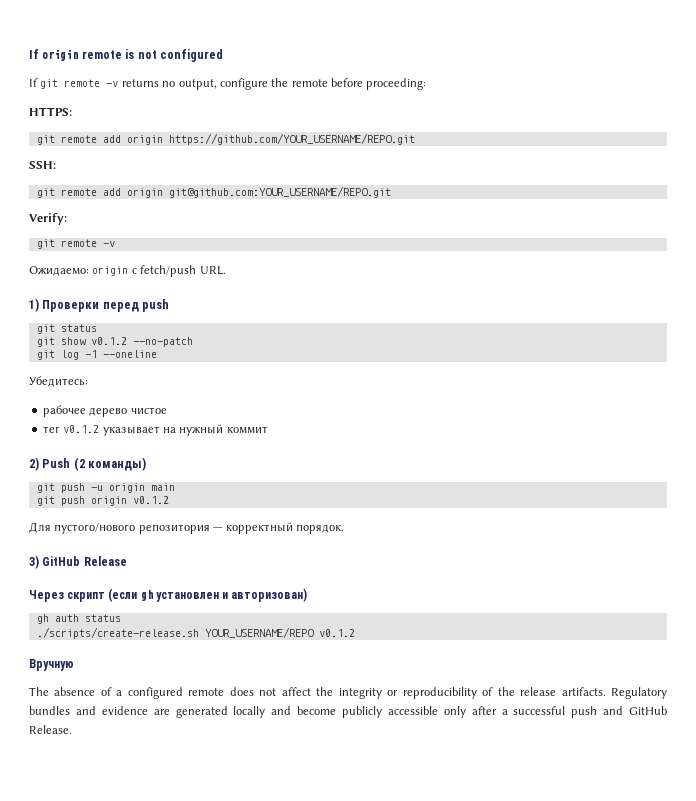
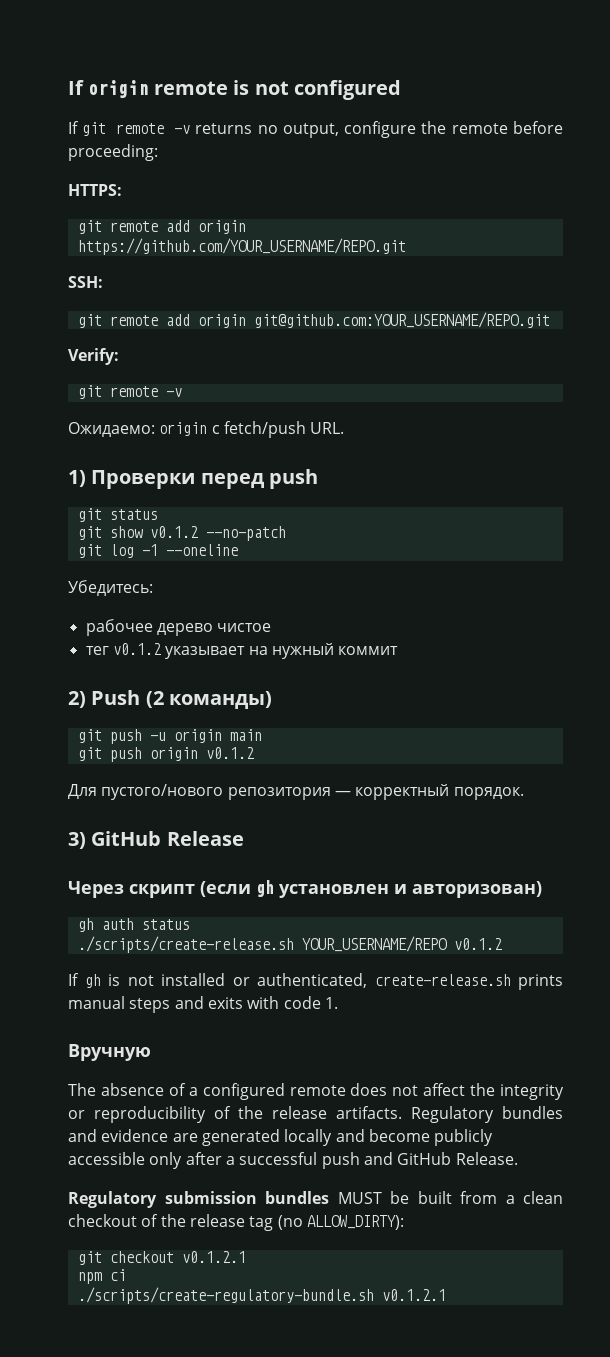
(355, 633) none -> [68,973,563,990] [68,996,338,1013] // If gh is not installed or authenticated, create-release.sh prints manual steps and exits with code 1.
(72, 729) none -> [68,1191,563,1208] [68,1214,404,1231] [77,1251,246,1265] [77,1269,126,1284] [77,1287,446,1304] // Regulatory submission bundles MUST be built from a clean checkout of the release tag (no ALLOW_DIRTY): // git checkout v0.1.2.1 // npm ci // ./scripts/create-regulatory-bundle.sh v0.1.2.1

